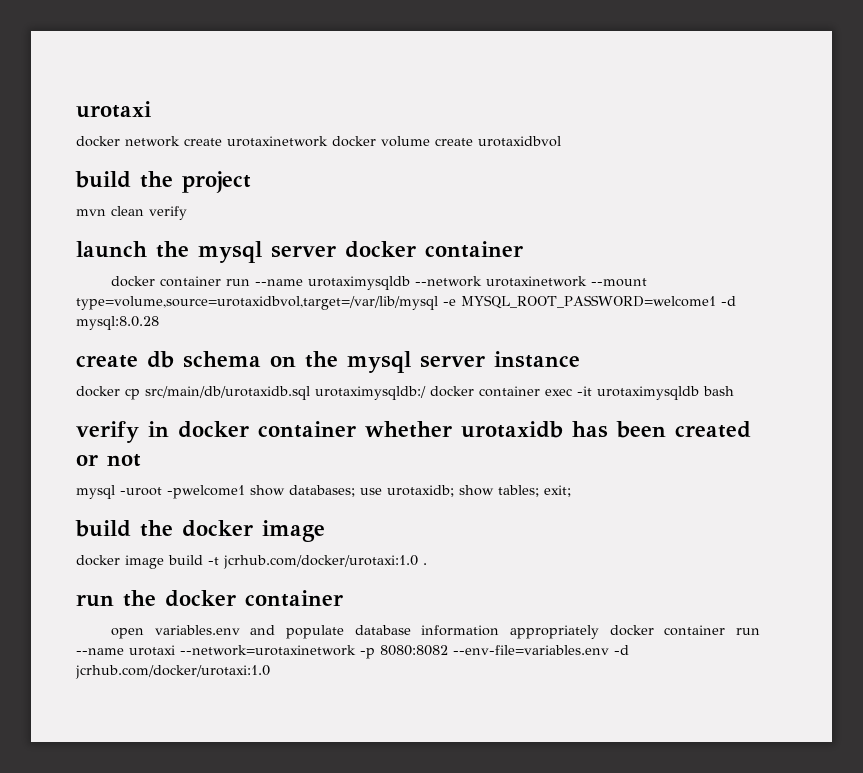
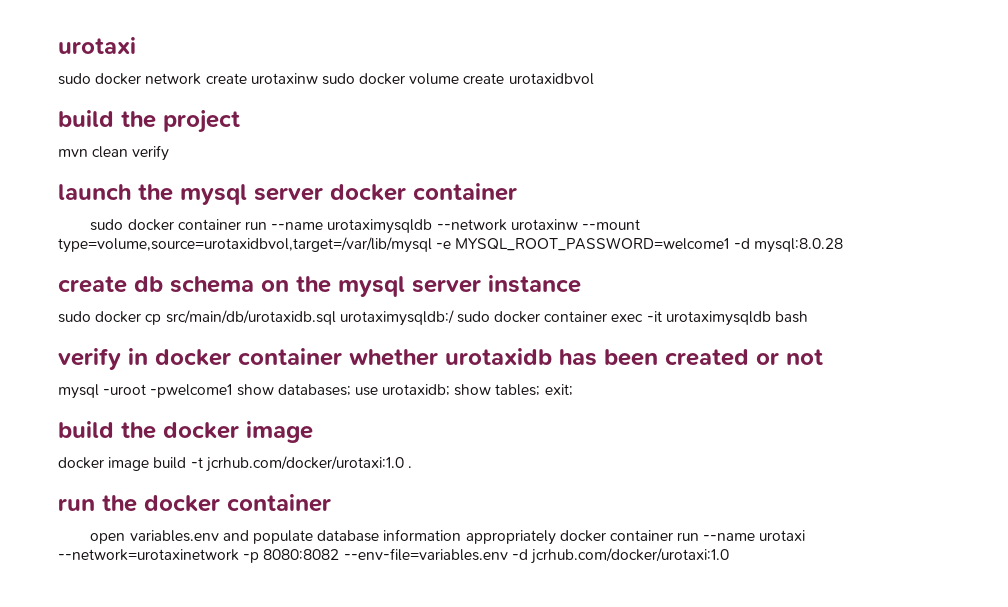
(151, 109) none -> [58,73,91,85] sudo
[227,136,328,147] urotaxinetwork -> [250,73,355,85] urotaxinw sudo
(523, 249) none -> [90,219,124,231] sudo
[486,276,588,287] urotaxinetwork -> [510,219,578,230] urotaxinw
(580, 359) none -> [58,311,91,323] sudo
(426, 393) none -> [456,311,490,323] sudo

